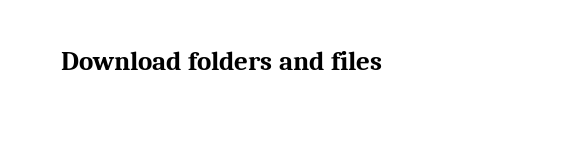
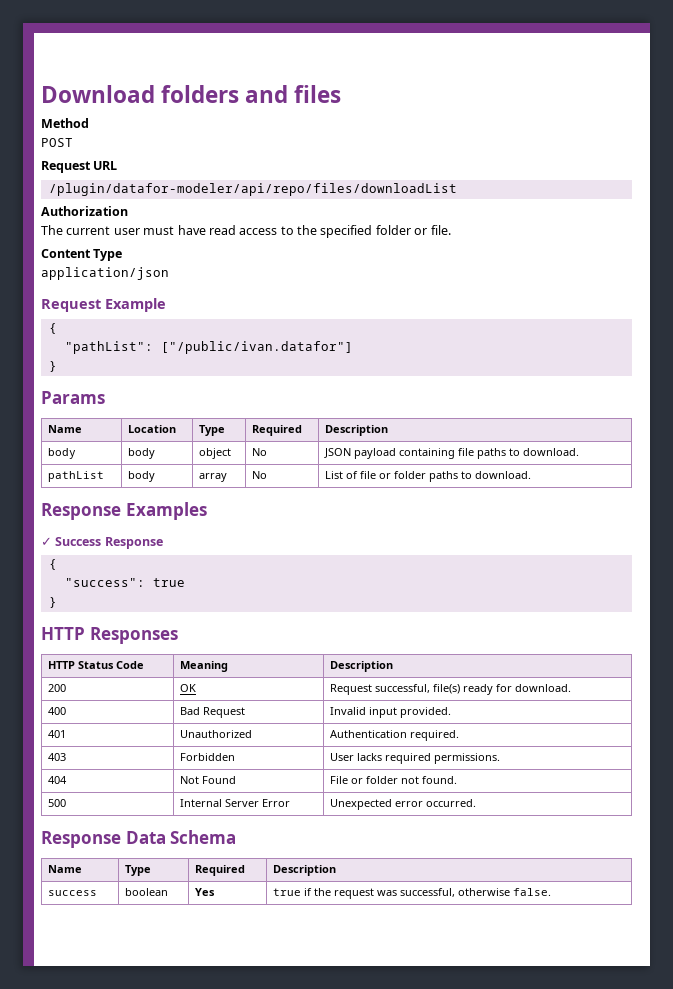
(383, 60) none -> [41,118,89,128] [41,138,73,147] [41,161,118,173] [48,183,457,196] [41,206,128,216] [41,225,451,238] [41,249,123,261] [41,267,169,280] [41,298,166,312] [48,323,57,334] [64,341,353,354] [48,361,57,372] [41,391,105,404] [47,425,82,433] [127,425,176,433] [198,425,225,436] [251,425,302,436] [324,425,388,436] [47,448,76,459] [127,448,155,459] [198,448,231,459] [251,448,267,456] [323,448,579,459] [47,471,104,482] [127,471,155,482] [198,473,227,482] [251,471,267,479] [324,471,531,482] [41,502,207,520] [41,537,163,549] [48,559,57,570] [64,578,185,587] [48,597,57,608] [41,627,178,644] [47,661,144,669] [179,661,228,672] [329,661,393,672] [47,684,66,692] [179,684,196,692] [329,684,571,695] [47,707,66,715] [179,707,245,718] [329,707,451,718] [47,730,66,738] [179,730,252,738] [329,730,459,741] [47,753,66,761] [179,753,235,761] [329,753,500,764] [47,776,67,784] [179,776,236,784] [329,776,457,784] [47,799,66,807] [179,799,290,807] [329,799,476,810] [41,830,237,848] [47,865,82,873] [124,865,151,876] [194,865,245,876] [272,865,336,876] [47,890,97,896] [124,888,168,896] [194,888,215,896] [272,888,551,899] // Method // POST // Request URL // /plugin/datafor-modeler/api/repo/files/downloadList // Authorization // The current user must have read access to the specified folder or file. // Content Type // application/json // Request Example // { // "pathList": ["/public/ivan.datafor"] // } // Params // Name | Location | Type | Required | Description // body | body | object | No | JSON payload containing file paths to download. // pathList | body | array | No | List of file or folder paths to download. // Response Examples // ✓ Success Response // { // "success": true // } // HTTP Responses // HTTP Status Code | Meaning | Description // 200 | OK | Request successful, file(s) ready for download. // 400 | Bad Request | Invalid input provided. // 401 | Unauthorized | Authentication required. // 403 | Forbidden | User lacks required permissions. // 404 | Not Found | File or folder not found. // 500 | Internal Server Error | Unexpected error occurred. // Response Data Schema // Name | Type | Required | Description // success | boolean | Yes | true if the request was successful, otherwise false.

